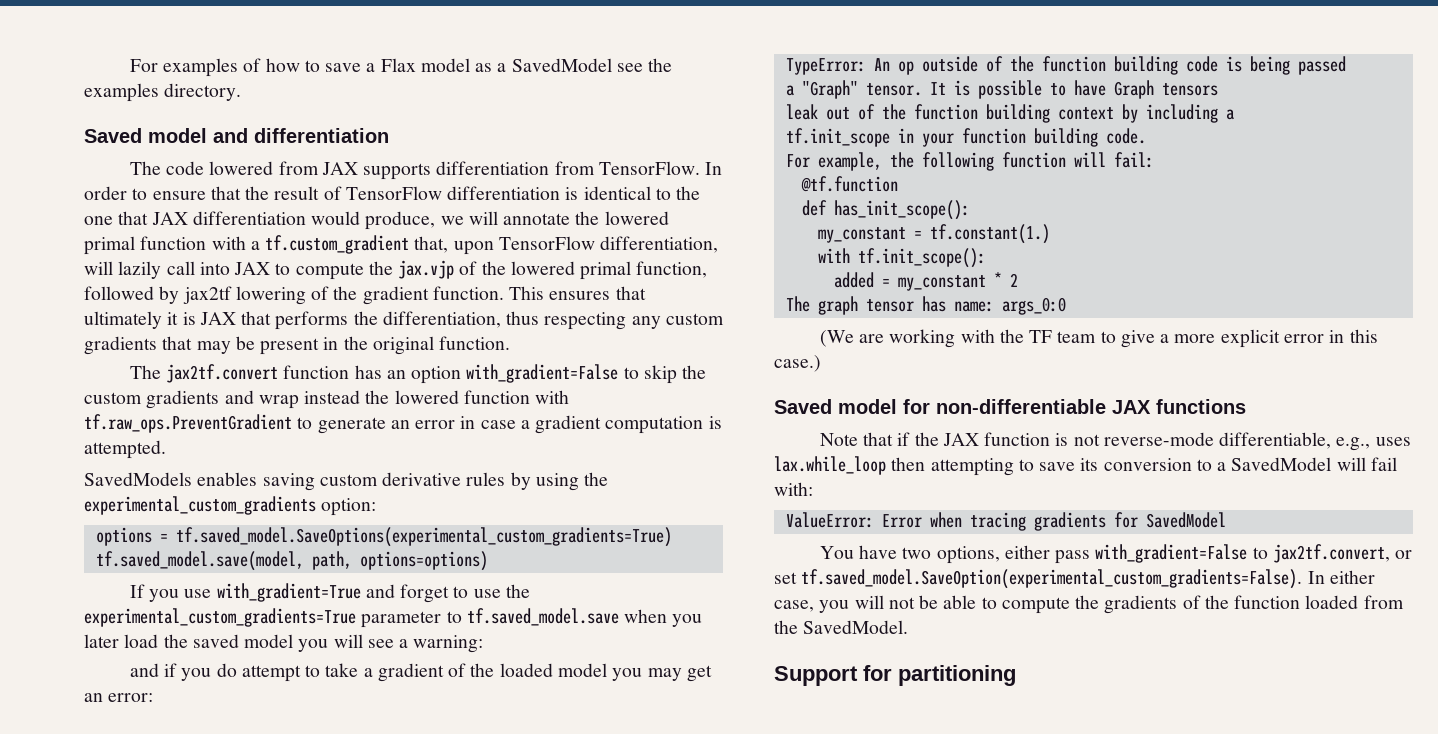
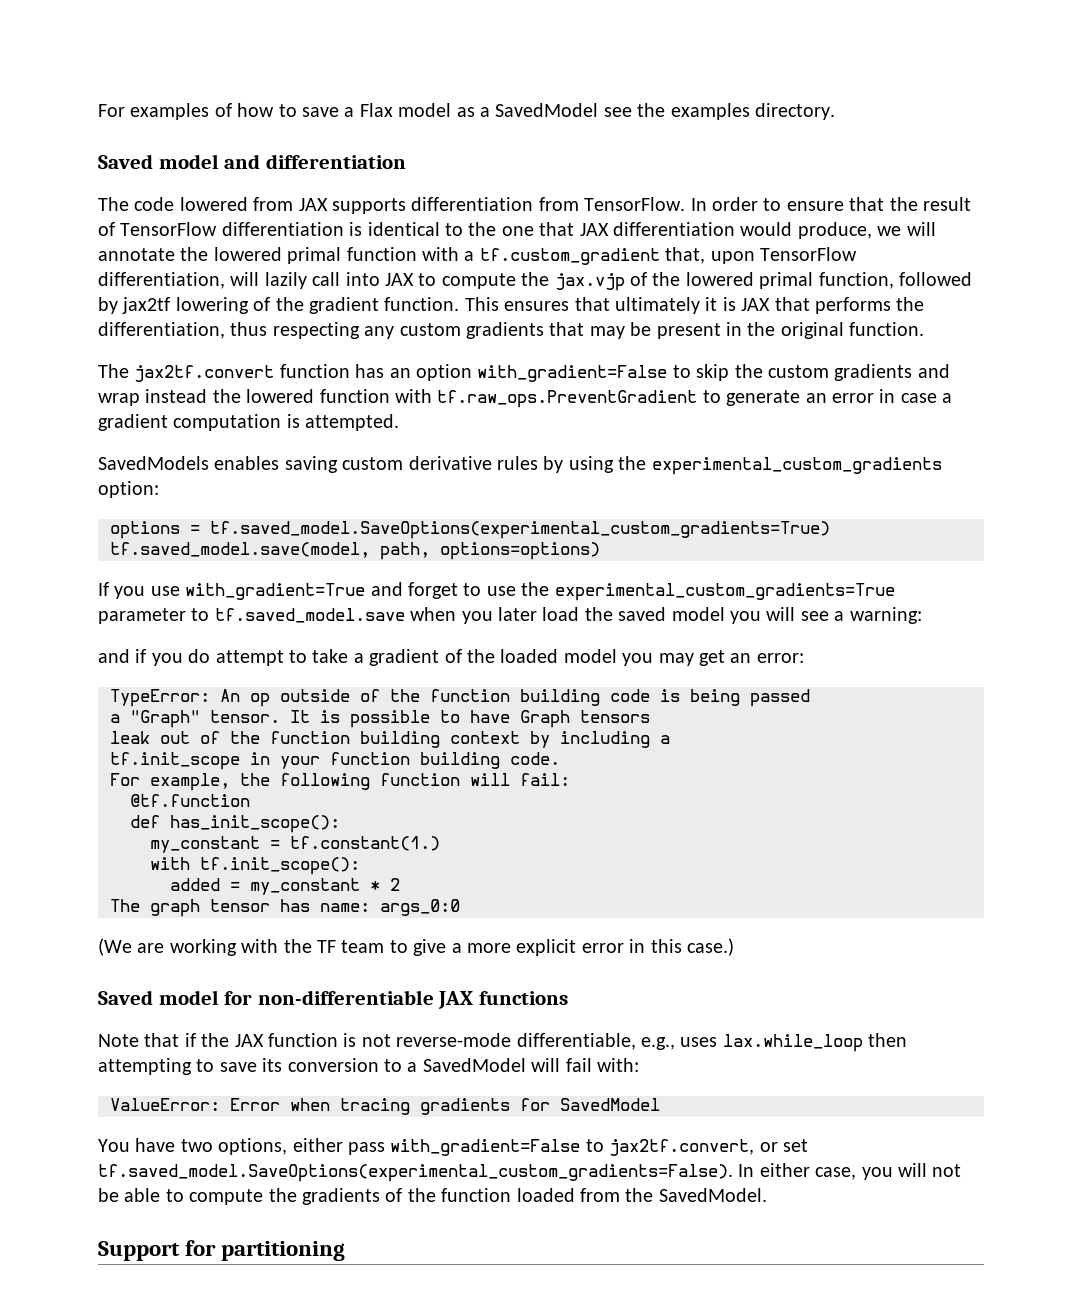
[801,569,1303,589] tf.saved_model.SaveOption(experimental_custom_gradients=False). -> [98,1164,733,1182] tf.saved_model.SaveOptions(experimental_custom_gradients=False).

